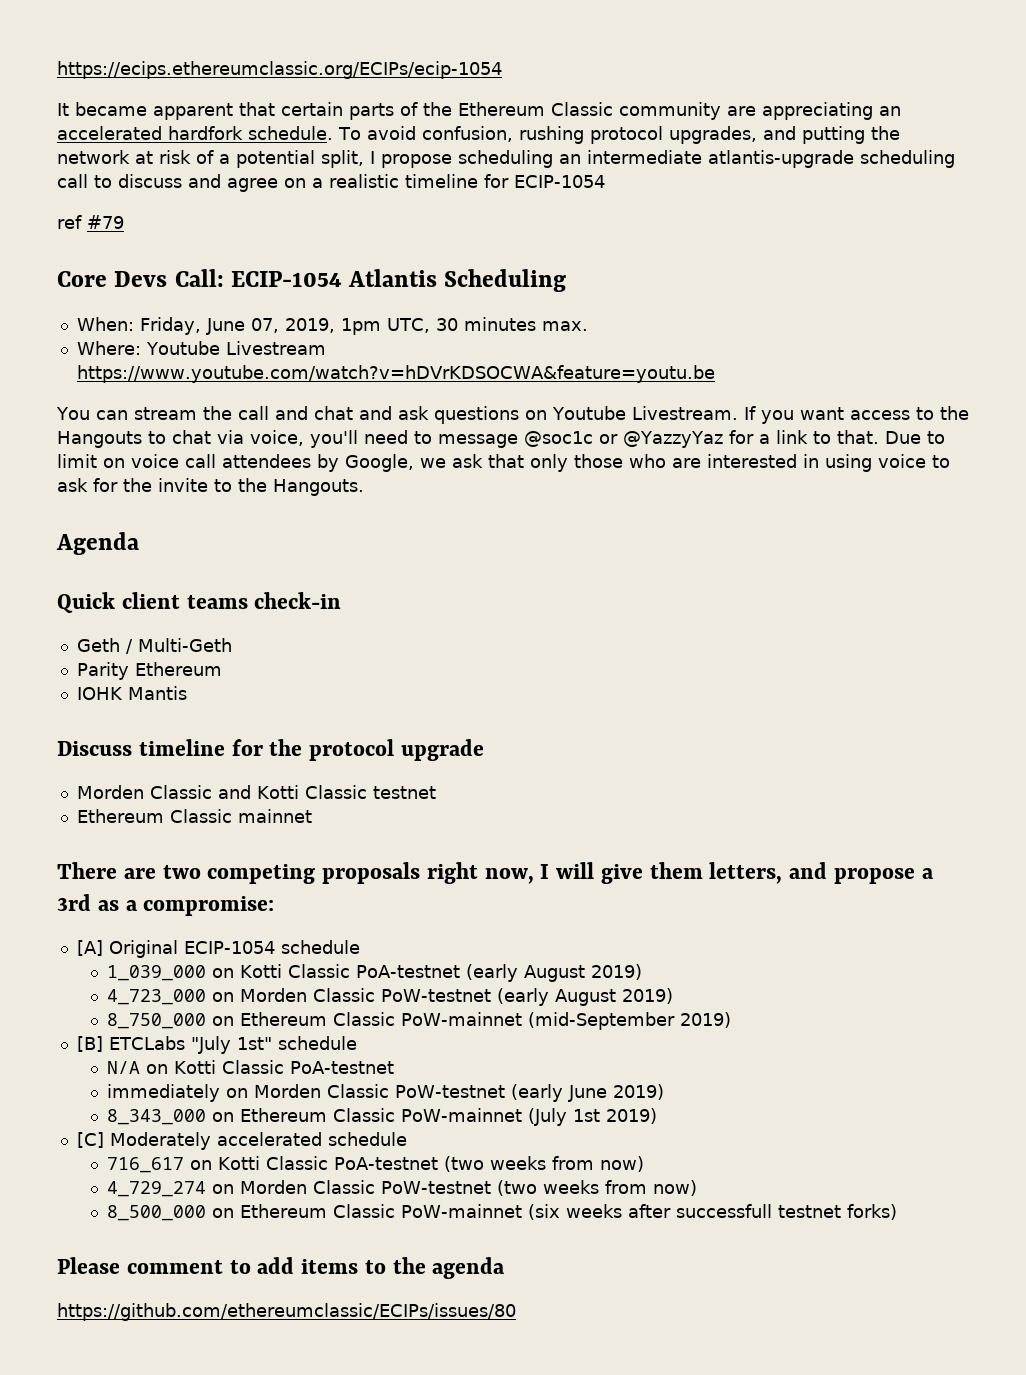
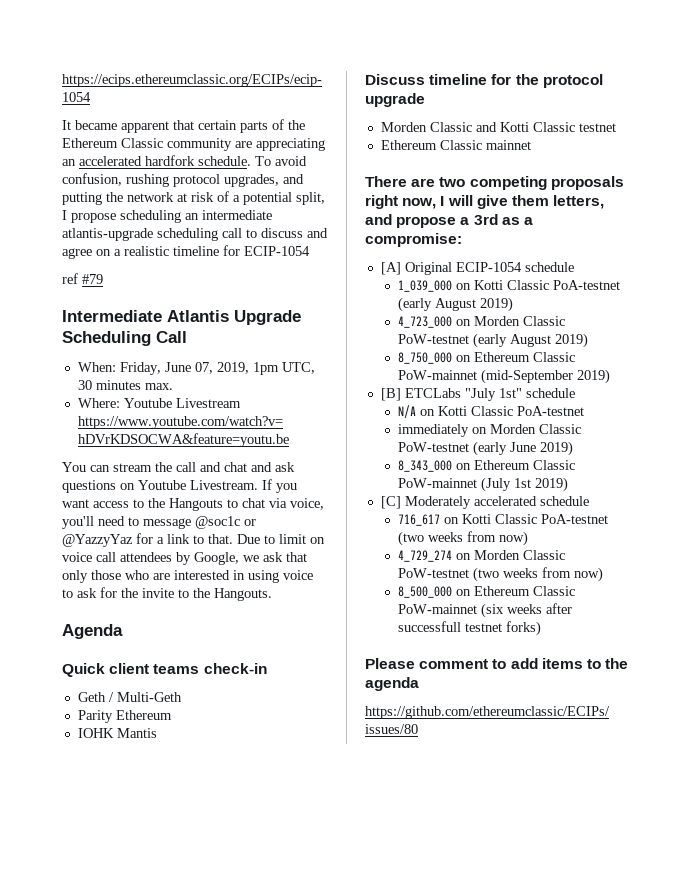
[57,269,438,287] Core Devs Call: ECIP-1054 Atlantis -> [62,310,301,325] Intermediate Atlantis Upgrade
(567, 280) none -> [156,331,187,343] Call

